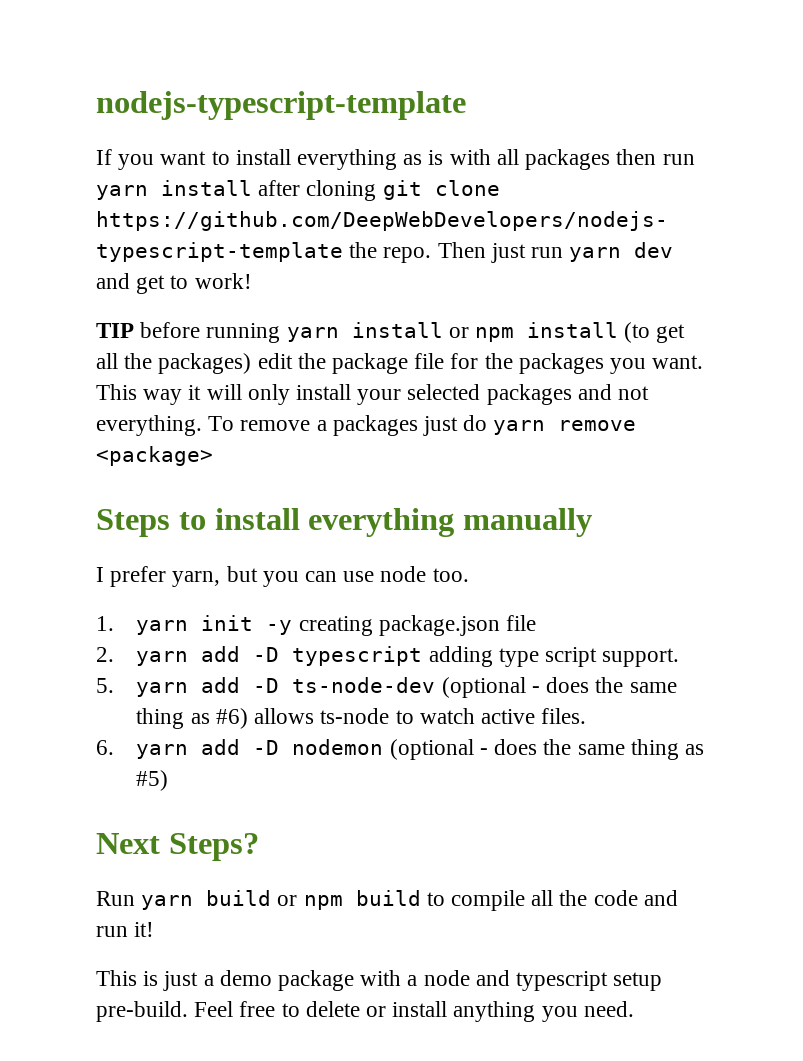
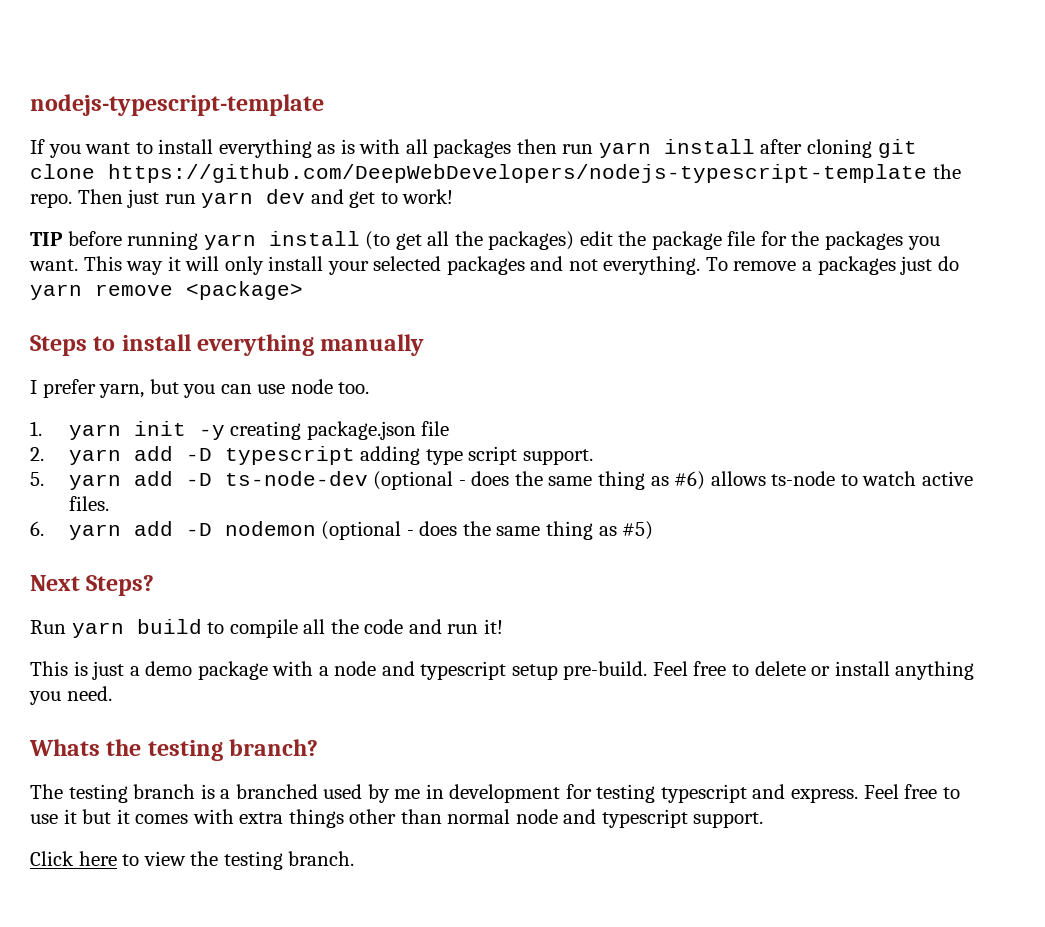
[448,322,619,342] or npm install -> (360, 238) none
[277,890,421,910] or npm build -> (202, 626) none
(634, 1009) none -> [29,739,319,761] [30,784,960,803] [30,809,764,828] [30,851,355,870] // Whats the testing branch? // The testing branch is a branched used by me in development for testing typescript and express. Feel free to use it but it comes with extra things other than normal node and typescript support. // Click here to view the testing branch.

